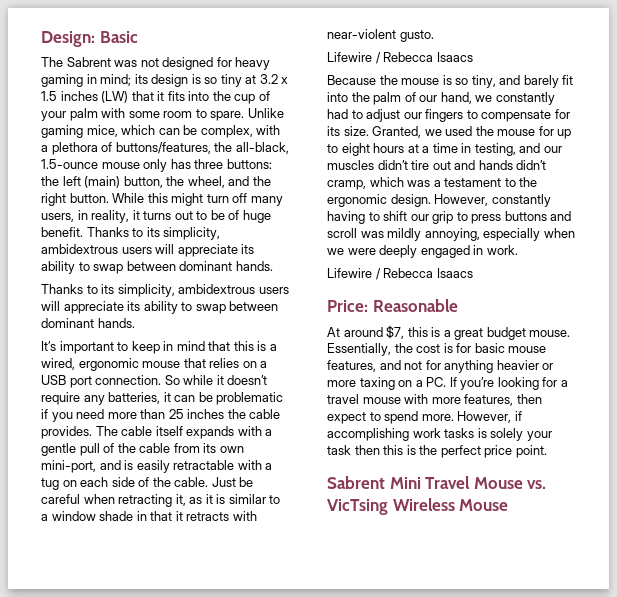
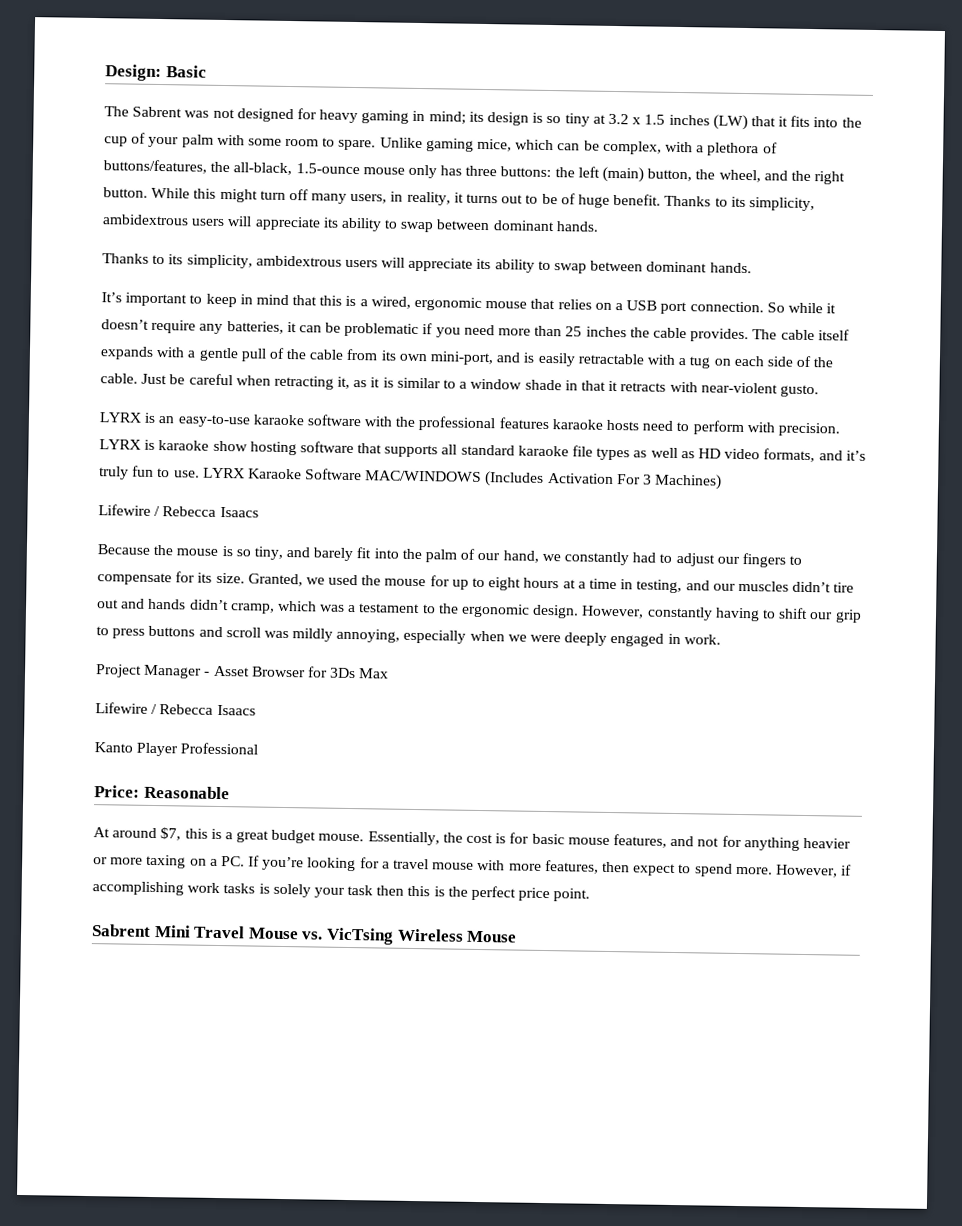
(434, 36) none -> [99,412,840,437] [99,439,866,463] [99,465,723,490] // LYRX is an easy-to-use karaoke software with the professional features karaoke hosts need to perform with precision. LYRX is karaoke show hosting software that supports all standard karaoke file types as well as HD video formats, and it’s truly fun to use. LYRX Karaoke Software MAC/WINDOWS (Includes Activation For 3 Machines)
[327,268,473,280] // Lifewire / Rebecca Isaacs -> [95,664,390,679] [95,702,256,716] [94,742,259,757] // Project Manager - Asset Browser for 3Ds Max // Lifewire / Rebecca Isaacs // Kanto Player Professional

